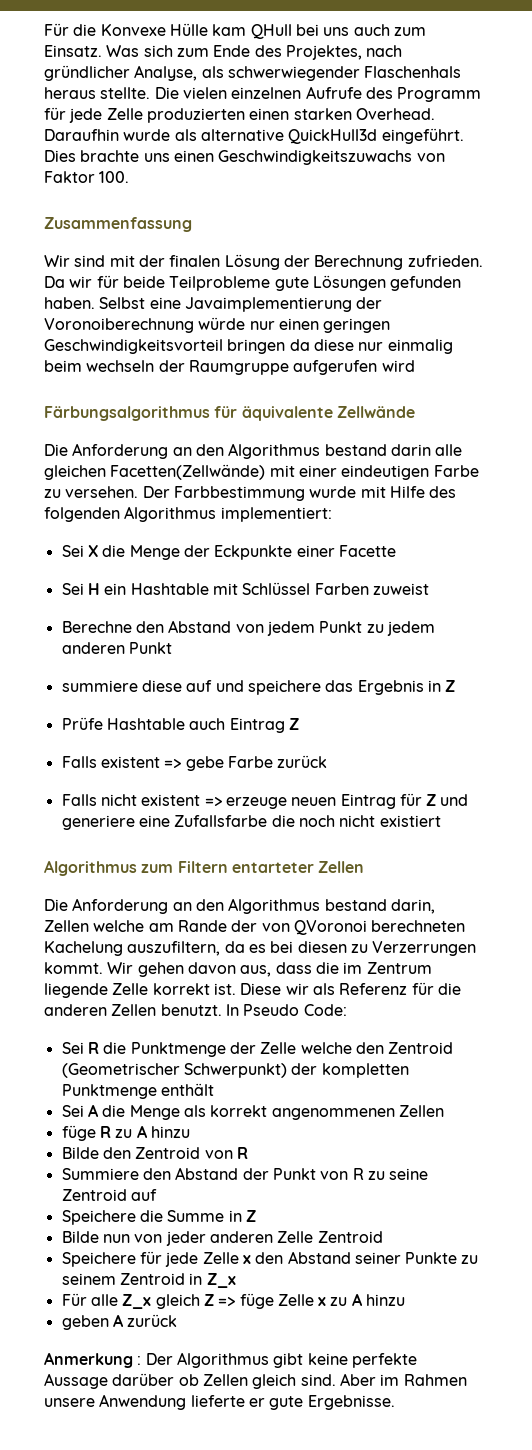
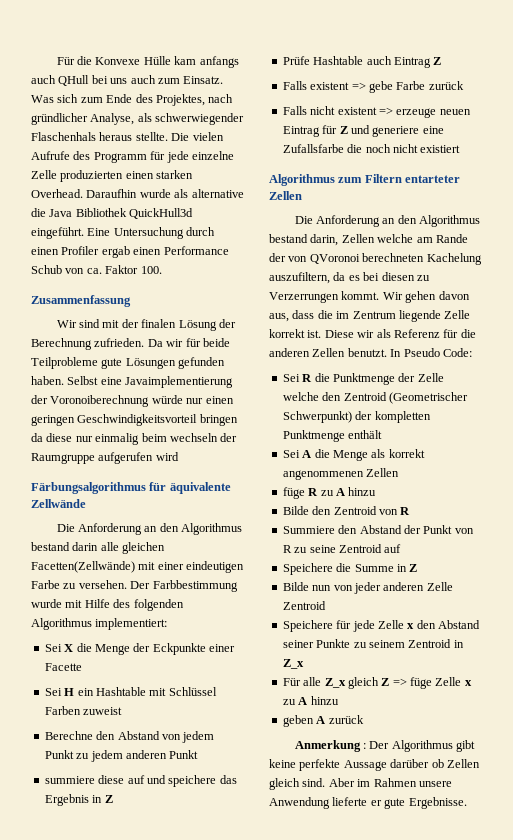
(247, 30) none -> [199,56,239,68] [31,75,56,84] anfangs auch
[231,87,302,99] einzelnen -> (224, 136) none
(103, 115) none -> [191,151,234,160] einzelne
[288,128,464,144] [44,150,445,165] QuickHull3d eingeführt. Dies brachte uns einen Geschwindigkeitszuwachs von -> [31,208,194,219] [31,227,216,239] [31,246,229,258] [31,265,102,274] die Java Bibliothek QuickHull3d eingeführt. Eine Untersuchung durch einen Profiler ergab einen Performance Schub von ca.

